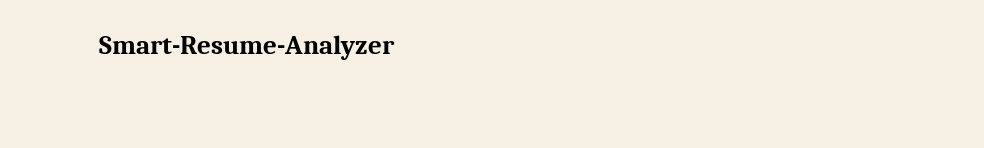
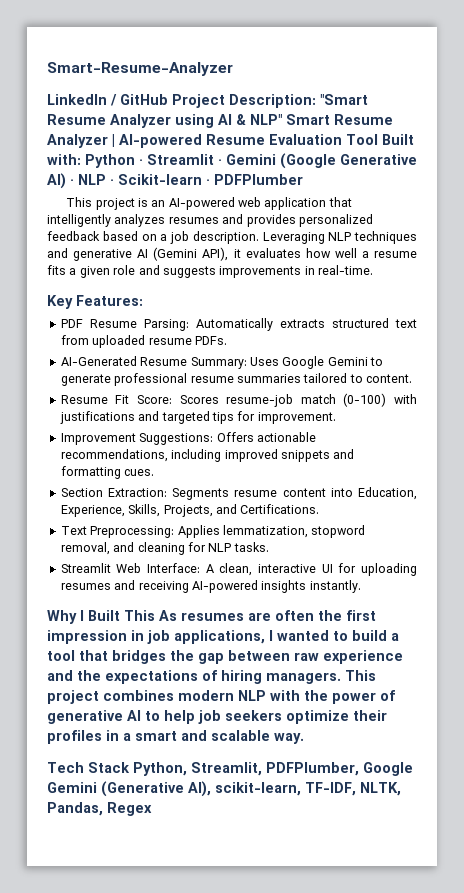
(395, 47) none -> [47,94,368,108] [47,114,393,128] [47,134,414,148] [47,153,417,169] [47,173,303,189] [66,197,352,210] [47,214,373,227] [47,231,417,244] [47,247,418,261] [47,265,373,278] [47,295,143,309] [60,318,417,331] [60,335,227,348] [60,356,383,369] [60,373,412,386] [60,393,417,407] [59,411,336,424] [60,432,316,445] [60,449,355,462] [60,466,155,479] [60,487,417,500] [60,504,320,517] [60,525,366,538] [60,542,269,555] [60,563,417,576] [60,580,361,593] [47,610,376,624] [47,630,399,644] [47,650,403,664] [47,670,376,684] [47,690,395,704] [47,710,387,724] [47,730,304,744] [47,762,413,776] [47,781,401,797] [47,802,152,816] // LinkedIn / GitHub Project Description: "Smart Resume Analyzer using AI & NLP" Smart Resume Analyzer | AI-powered Resume Evaluation Tool Built with: Python · Streamlit · Gemini (Google Generative AI) · NLP · Scikit-learn · PDFPlumber // This project is an AI-powered web application that intelligently analyzes resumes and provides personalized feedback based on a job description. Leveraging NLP techniques and generative AI (Gemini API), it evaluates how well a resume fits a given role and suggests improvements in real-time. // Key Features: // PDF Resume Parsing: Automatically extracts structured text from uploaded resume PDFs. // AI-Generated Resume Summary: Uses Google Gemini to generate professional resume summaries tailored to content. // Resume Fit Score: Scores resume-job match (0-100) with justifications and targeted tips for improvement. // Improvement Suggestions: Offers actionable recommendations, including improved snippets and formatting cues. // Section Extraction: Segments resume content into Education, Experience, Skills, Projects, and Certifications. // Text Preprocessing: Applies lemmatization, stopword removal, and cleaning for NLP tasks. // Streamlit Web Interface: A clean, interactive UI for uploading resumes and receiving AI-powered insights instantly. // Why I Built This As resumes are often the first impression in job applications, I wanted to build a tool that bridges the gap between raw experience and the expectations of hiring managers. This project combines modern NLP with the power of generative AI to help job seekers optimize their profiles in a smart and scalable way. // Tech Stack Python, Streamlit, PDFPlumber, Google Gemini (Generative AI), scikit-learn, TF-IDF, NLTK, Pandas, Regex

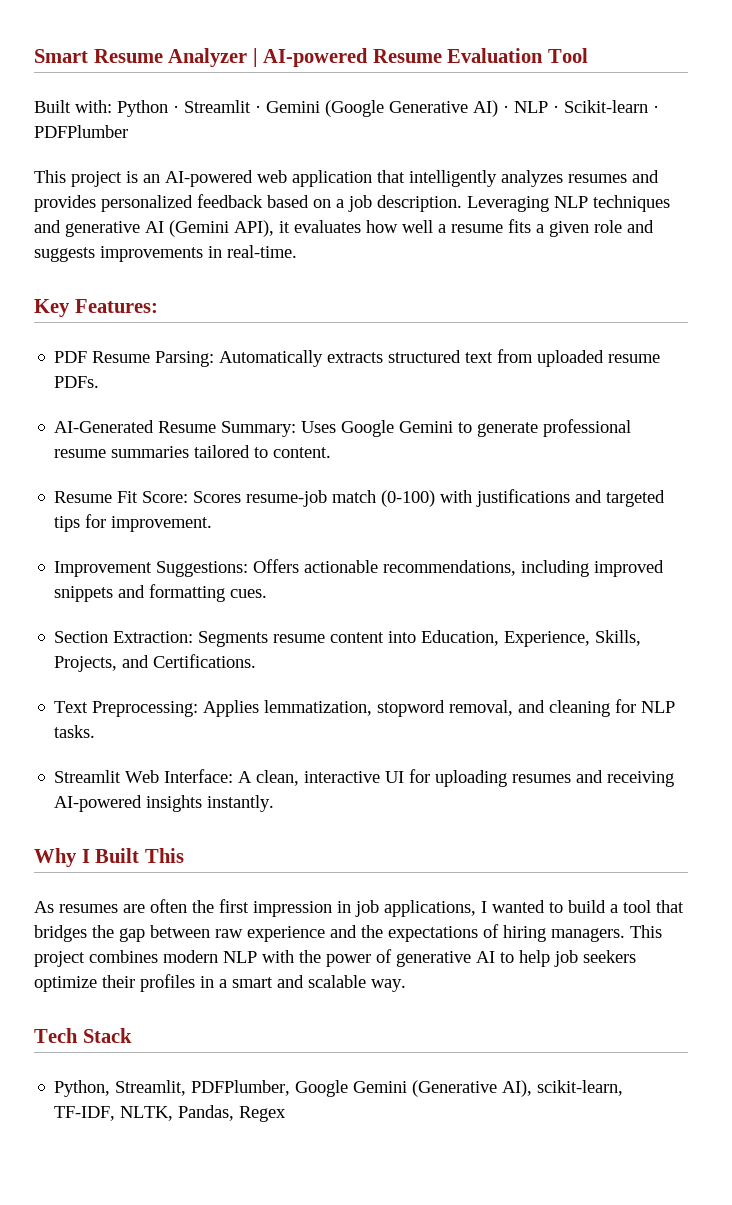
[47,62,233,76] [47,94,368,108] [47,114,282,128] Smart-Resume-Analyzer // LinkedIn / GitHub Project Description: "Smart Resume Analyzer using AI & NLP" -> (34, 56) none
(378, 139) none -> (588, 55) //
(155, 615) none -> (184, 855) //
(130, 767) none -> (132, 1035) //

